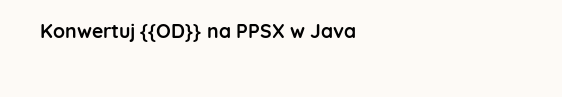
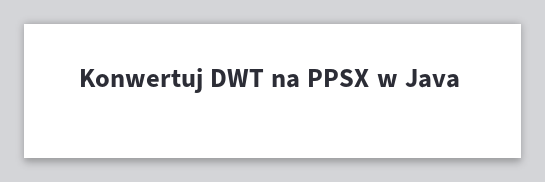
[140,24,202,42] {{OD}} -> [210,69,265,87] DWT

